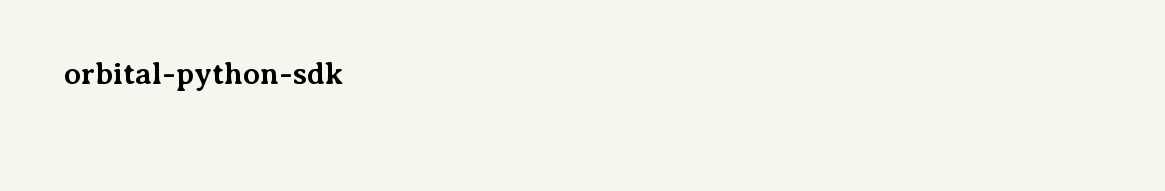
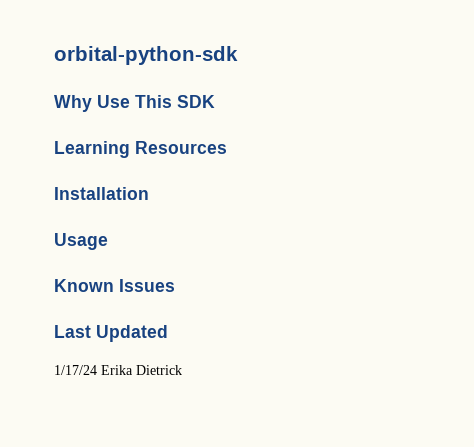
(343, 76) none -> [54,95,215,112] [54,141,227,158] [54,187,149,200] [54,233,108,250] [54,279,175,292] [54,325,168,342] [54,365,182,375] // Why Use This SDK // Learning Resources // Installation // Usage // Known Issues // Last Updated // 1/17/24 Erika Dietrick

